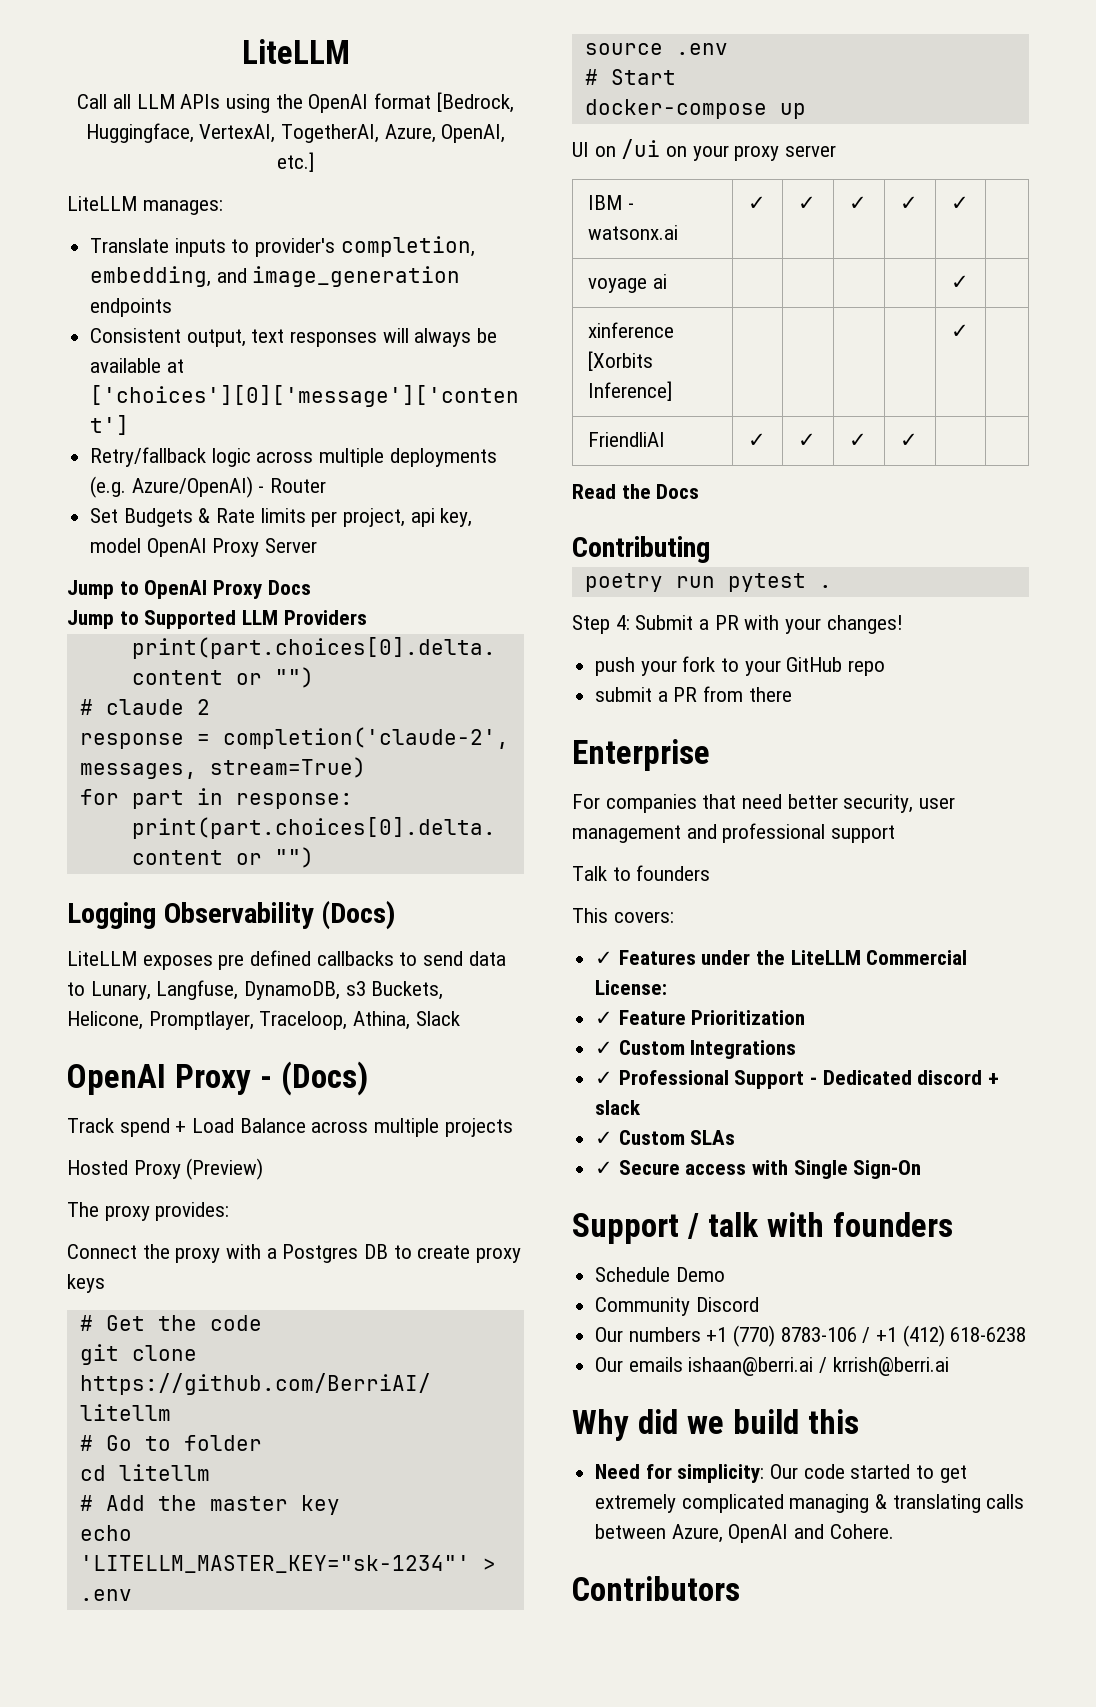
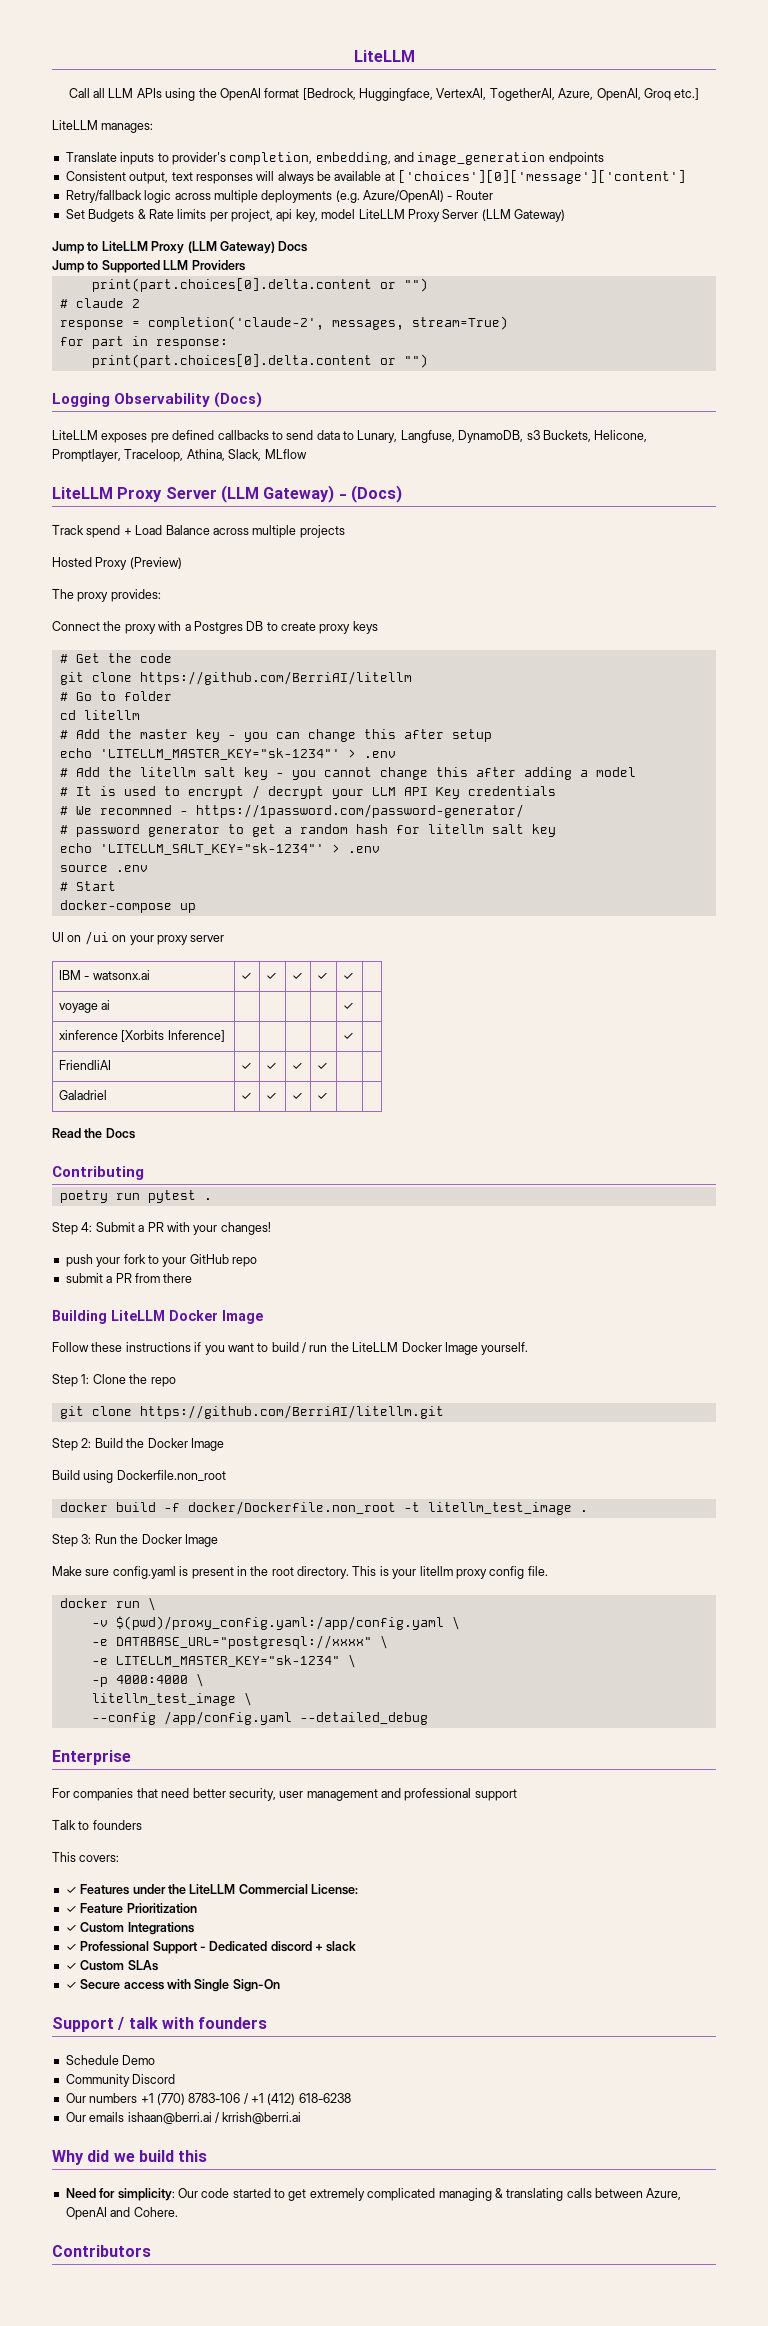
(506, 133) none -> [643,88,671,101] Groq
[146,538,318,557] [67,580,263,599] OpenAI Proxy Server // Jump to OpenAI Proxy -> [358,209,565,222] [52,241,275,254] LiteLLM Proxy Server (LLM Gateway) // Jump to LiteLLM Proxy (LLM Gateway)
[415,1011,460,1026] [67,1064,251,1095] Slack // OpenAI Proxy -> [228,449,307,461] [52,485,335,503] Slack, MLflow // LiteLLM Proxy Server (LLM Gateway)
[79,1525,132,1541] [79,1555,470,1573] // echo 'LITELLM_MASTER_KEY="sk-1234"' -> [227,729,492,742] [59,748,396,760] [59,767,636,780] [59,785,556,799] [59,804,524,818] [59,824,556,837] [59,843,324,855] - you can change this after setup // echo 'LITELLM_MASTER_KEY="sk-1234"' > .env // # Add the litellm salt key - you cannot change this after adding a model // # It is used to encrypt / decrypt your LLM API Key credentials // # We recommned - https://1password.com/password-generator/ // # password generator to get a random hash for litellm salt key // echo 'LITELLM_SALT_KEY="sk-1234"'
(918, 440) none -> [58,1090,107,1100] [240,1092,252,1100] [265,1092,277,1100] [291,1092,303,1100] [316,1092,328,1100] // Galadriel | ✓ | ✓ | ✓ | ✓ | |
(792, 694) none -> [52,1310,263,1324] [52,1342,529,1355] [52,1374,176,1387] [59,1405,444,1419] [52,1438,224,1451] [52,1470,226,1483] [59,1501,588,1515] [52,1534,218,1547] [52,1566,548,1579] [59,1597,156,1611] [91,1616,460,1630] [91,1635,388,1649] [91,1654,356,1668] [91,1673,204,1687] [91,1692,252,1706] [91,1711,428,1725] // Building LiteLLM Docker Image // Follow these instructions if you want to build / run the LiteLLM Docker Image yourself. // Step 1: Clone the repo // git clone https://github.com/BerriAI/litellm.git // Step 2: Build the Docker Image // Build using Dockerfile.non_root // docker build -f docker/Dockerfile.non_root -t litellm_test_image . // Step 3: Run the Docker Image // Make sure config.yaml is present in the root directory. This is your litellm proxy config file. // docker run \ // -v $(pwd)/proxy_config.yaml:/app/config.yaml \ // -e DATABASE_URL="postgresql://xxxx" \ // -e LITELLM_MASTER_KEY="sk-1234" \ // -p 4000:4000 \ // litellm_test_image \ // --config /app/config.yaml --detailed_debug

